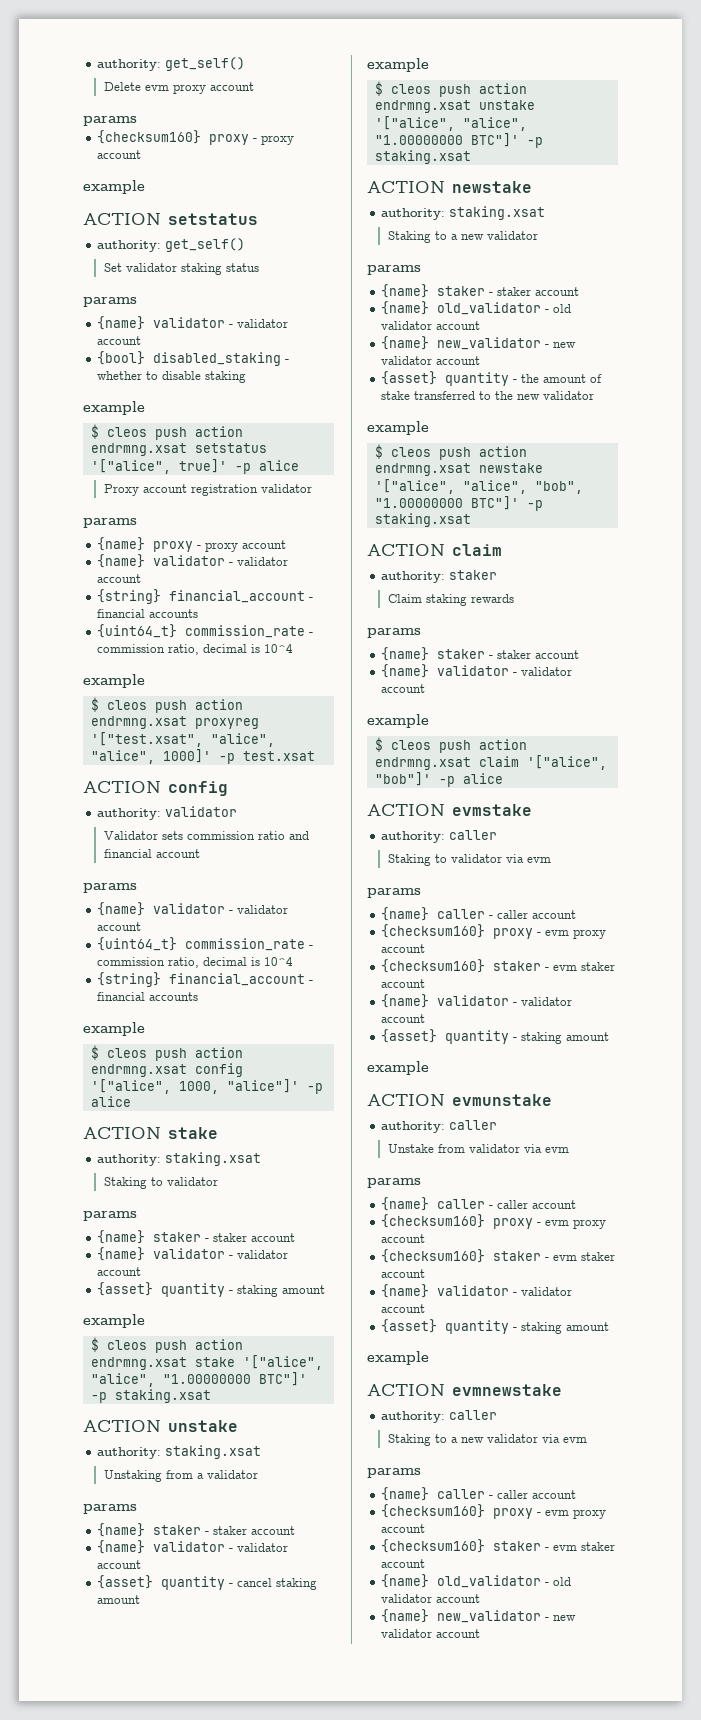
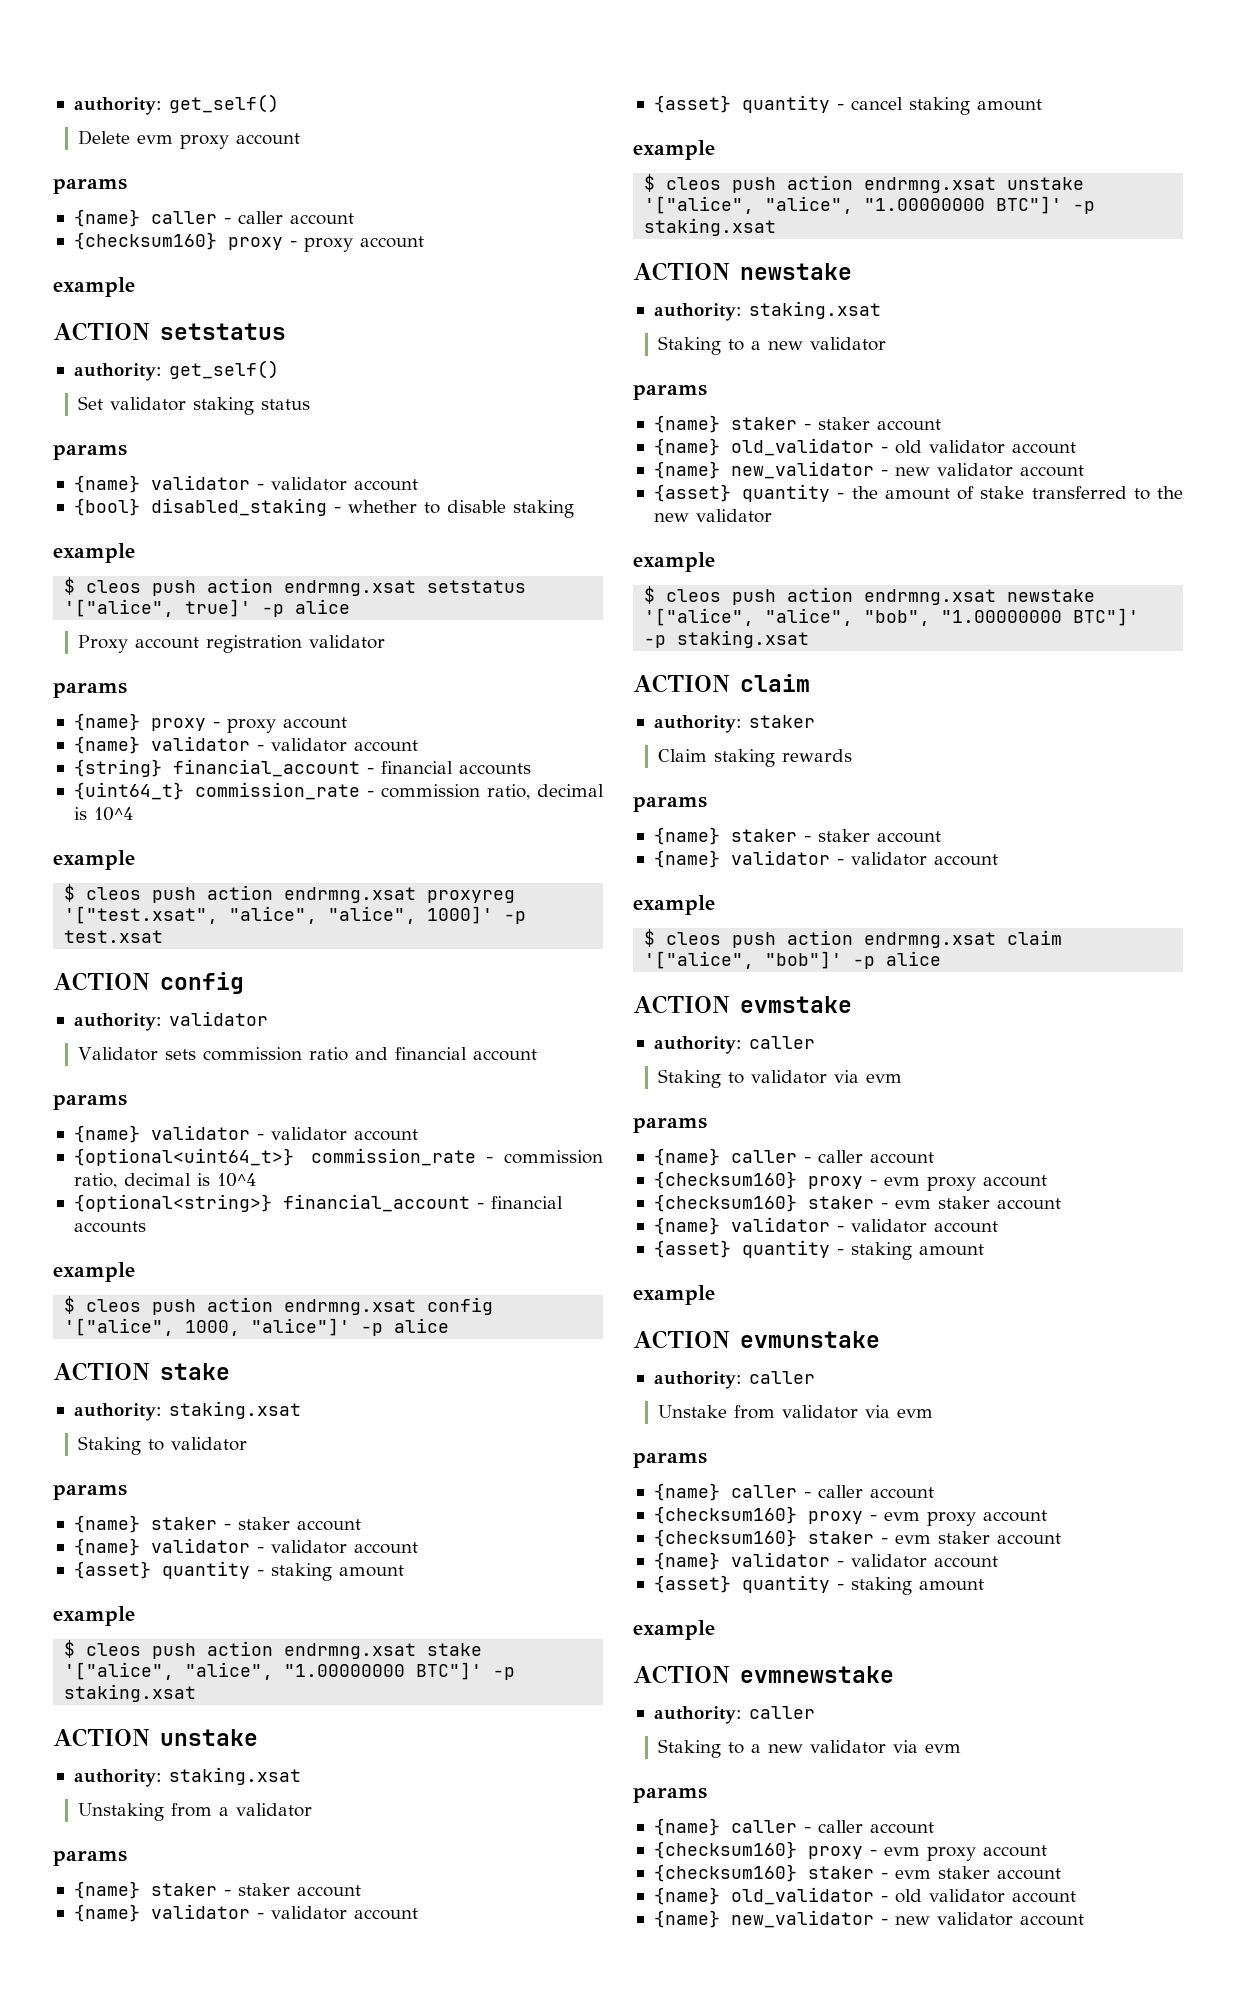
(137, 121) none -> [73,209,354,227] // {name} caller - caller account
[97,937,314,951] [97,957,294,968] [97,972,162,987] {uint64_t} commission_rate - commission ratio, decimal is 10^4 // {string} -> [73,1148,603,1166] [73,1173,256,1189] [73,1194,272,1212] {optional<uint64_t>} commission_rate - commission ratio, decimal is 10^4 // {optional<string>}

